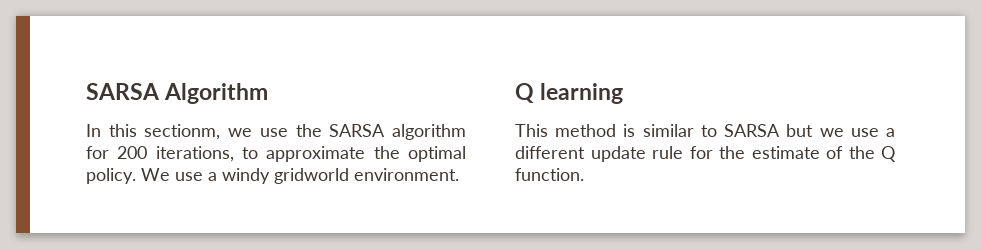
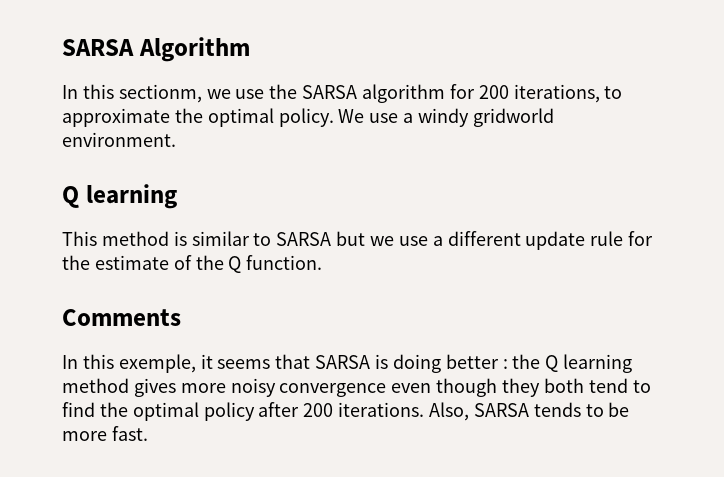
(584, 174) none -> [62,309,181,326] [62,354,633,373] [62,378,651,397] [62,402,630,421] [62,426,148,441] // Comments // In this exemple, it seems that SARSA is doing better : the Q learning method gives more noisy convergence even though they both tend to find the optimal policy after 200 iterations. Also, SARSA tends to be more fast.

